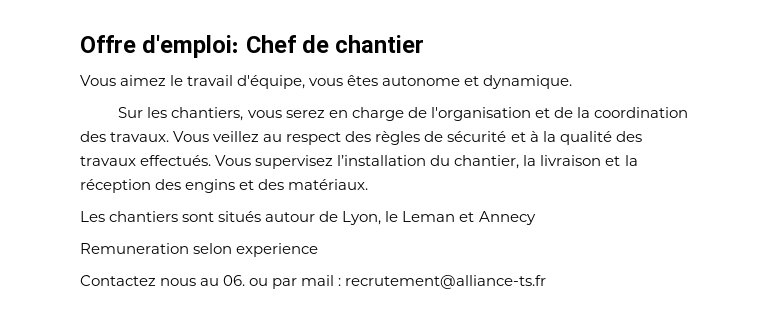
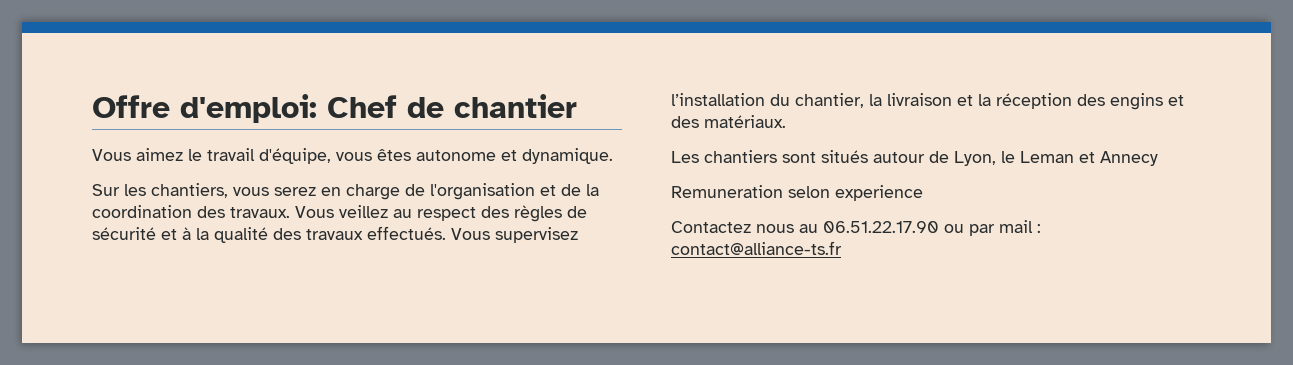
[223,275,246,286] 06. -> [823,221,939,233] 06.51.22.17.90
[345,275,547,289] recrutement@alliance-ts.fr -> [671,241,842,255] contact@alliance-ts.fr

